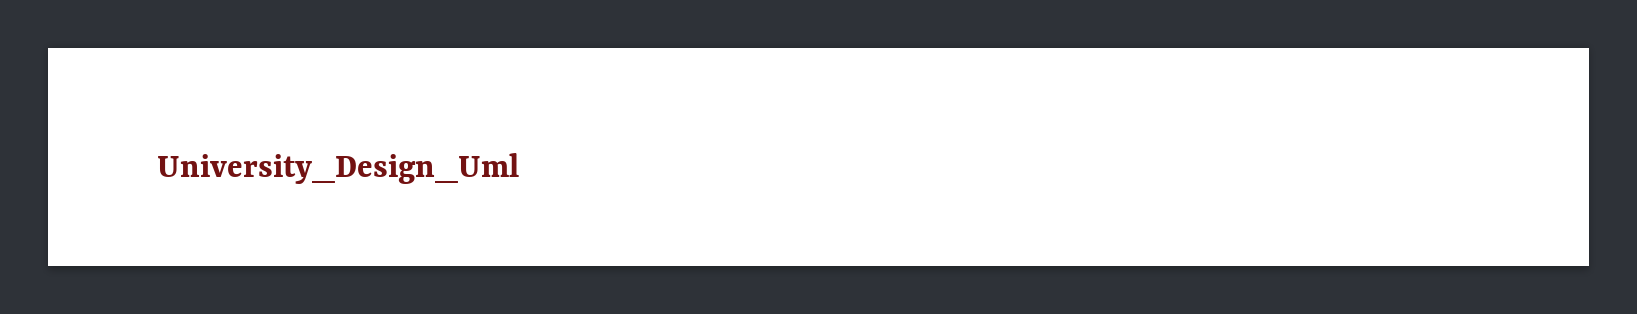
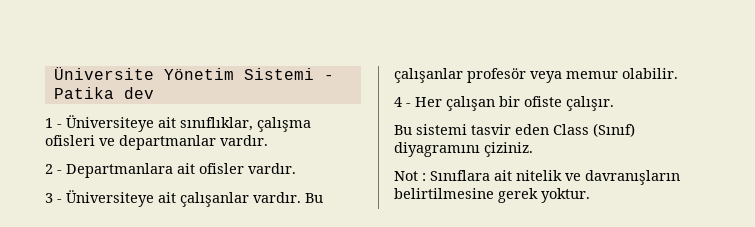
[157,153,519,184] University_Design_Uml -> [53,67,334,80] [53,87,154,99] [45,115,311,132] [45,135,268,150] [45,163,296,178] [45,190,323,207] [394,68,678,83] [394,96,614,111] [394,123,635,137] [394,142,533,157] [394,170,680,185] [394,188,590,203] Üniversite Yönetim Sistemi - Patika dev // 1 - Üniversiteye ait sınıflıklar, çalışma ofisleri ve departmanlar vardır. // 2 - Departmanlara ait ofisler vardır. // 3 - Üniversiteye ait çalışanlar vardır. Bu çalışanlar profesör veya memur olabilir. // 4 - Her çalışan bir ofiste çalışır. // Bu sistemi tasvir eden Class (Sınıf) diyagramını çiziniz. // Not : Sınıflara ait nitelik ve davranışların belirtilmesine gerek yoktur.

